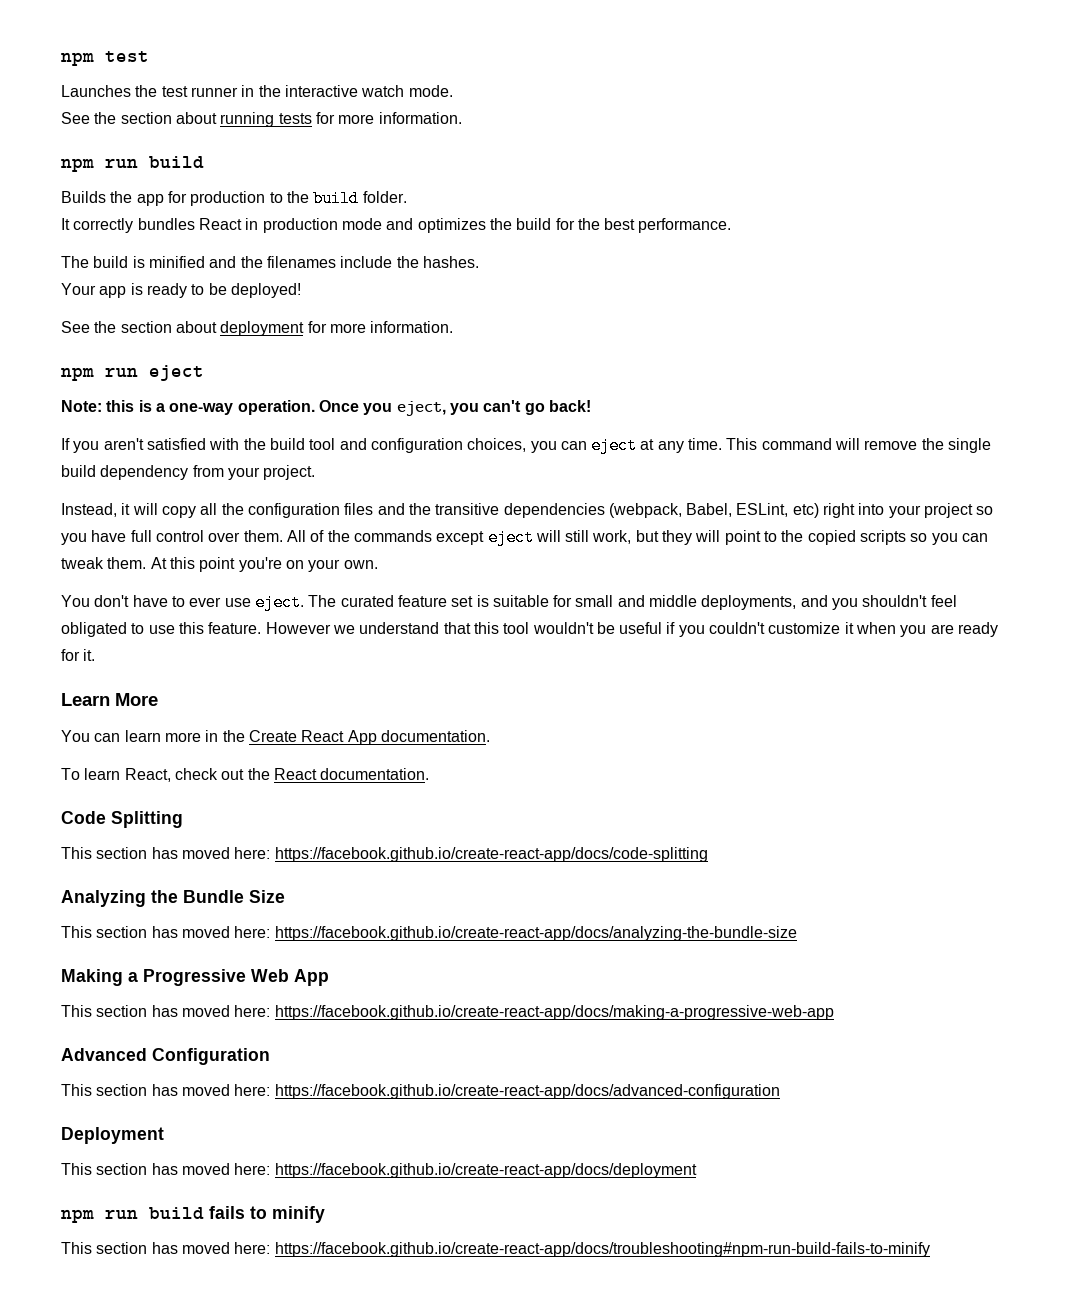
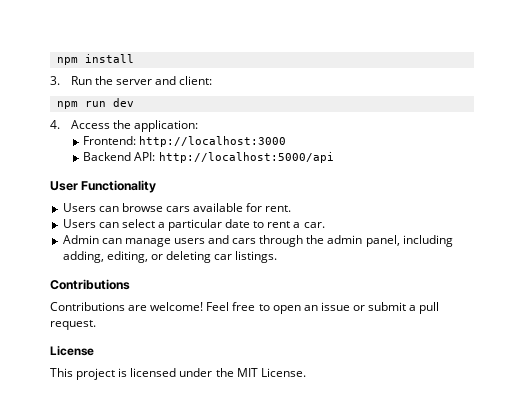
[61,51,149,66] [61,85,453,97] [61,112,462,127] [61,156,204,172] [61,190,407,207] [61,218,732,233] [61,256,479,268] [61,283,301,298] [61,321,454,336] [61,365,204,381] [61,400,591,416] [61,437,992,454] [61,465,316,480] [61,503,994,518] [61,529,989,546] [61,557,378,572] [61,594,957,611] [61,622,999,637] [61,649,96,661] [61,693,158,706] [61,730,490,745] [61,768,430,782] [61,811,183,828] [61,847,708,862] [61,890,285,907] [61,926,797,941] [61,969,329,986] [61,1005,834,1020] [61,1048,270,1065] [61,1084,780,1099] [61,1127,164,1144] [61,1163,697,1178] [61,1206,325,1223] [61,1242,930,1257] npm test // Launches the test runner in the interactive watch mode. // See the section about running tests for more information. // npm run build // Builds the app for production to the build folder. // It correctly bundles React in production mode and optimizes the build for the best performance. // The build is minified and the filenames include the hashes. // Your app is ready to be deployed! // See the section about deployment for more information. // npm run eject // Note: this is a one-way operation. Once you eject, you can't go back! // If you aren't satisfied with the build tool and configuration choices, you can eject at any time. This command will remove the single build dependency from your project. // Instead, it will copy all the configuration files and the transitive dependencies (webpack, Babel, ESLint, etc) right into your project so you have full control over them. All of the commands except eject will still work, but they will point to the copied scripts so you can tweak them. At this point you're on your own. // You don't have to ever use eject. The curated feature set is suitable for small and middle deployments, and you shouldn't feel obligated to use this feature. However we understand that this tool wouldn't be useful if you couldn't customize it when you are ready for it. // Learn More // You can learn more in the Create React App documentation. // To learn React, check out the React documentation. // Code Splitting // This section has moved here: https://facebook.github.io/create-react-app/docs/code-splitting // Analyzing the Bundle Size // This section has moved here: https://facebook.github.io/create-react-app/docs/analyzing-the-bundle-size // Making a Progressive Web App // This section has moved here: https://facebook.github.io/create-react-app/docs/making-a-progressive-web-app // Advanced Configuration // This section has moved here: https://facebook.github.io/create-react-app/docs/advanced-configuration // Deployment // This section has moved here: https://facebook.github.io/create-react-app/docs/deployment // npm run build fails to minify // This section has moved here: https://facebook.github.io/create-react-app/docs/troubleshooting#npm-run-build-fails-to-minify -> [56,54,134,65] [50,76,213,85] [56,98,134,109] [50,120,198,132] [83,136,287,147] [83,152,334,163] [50,180,157,193] [62,203,292,212] [62,219,325,231] [62,235,453,247] [62,251,278,263] [50,279,130,290] [50,302,440,314] [50,320,96,330] [50,346,94,356] [50,368,306,380] npm install // 3. Run the server and client: // npm run dev // 4. Access the application: // Frontend: http://localhost:3000 // Backend API: http://localhost:5000/api // User Functionality // Users can browse cars available for rent. // Users can select a particular date to rent a car. // Admin can manage users and cars through the admin panel, including adding, editing, or deleting car listings. // Contributions // Contributions are welcome! Feel free to open an issue or submit a pull request. // License // This project is licensed under the MIT License.

